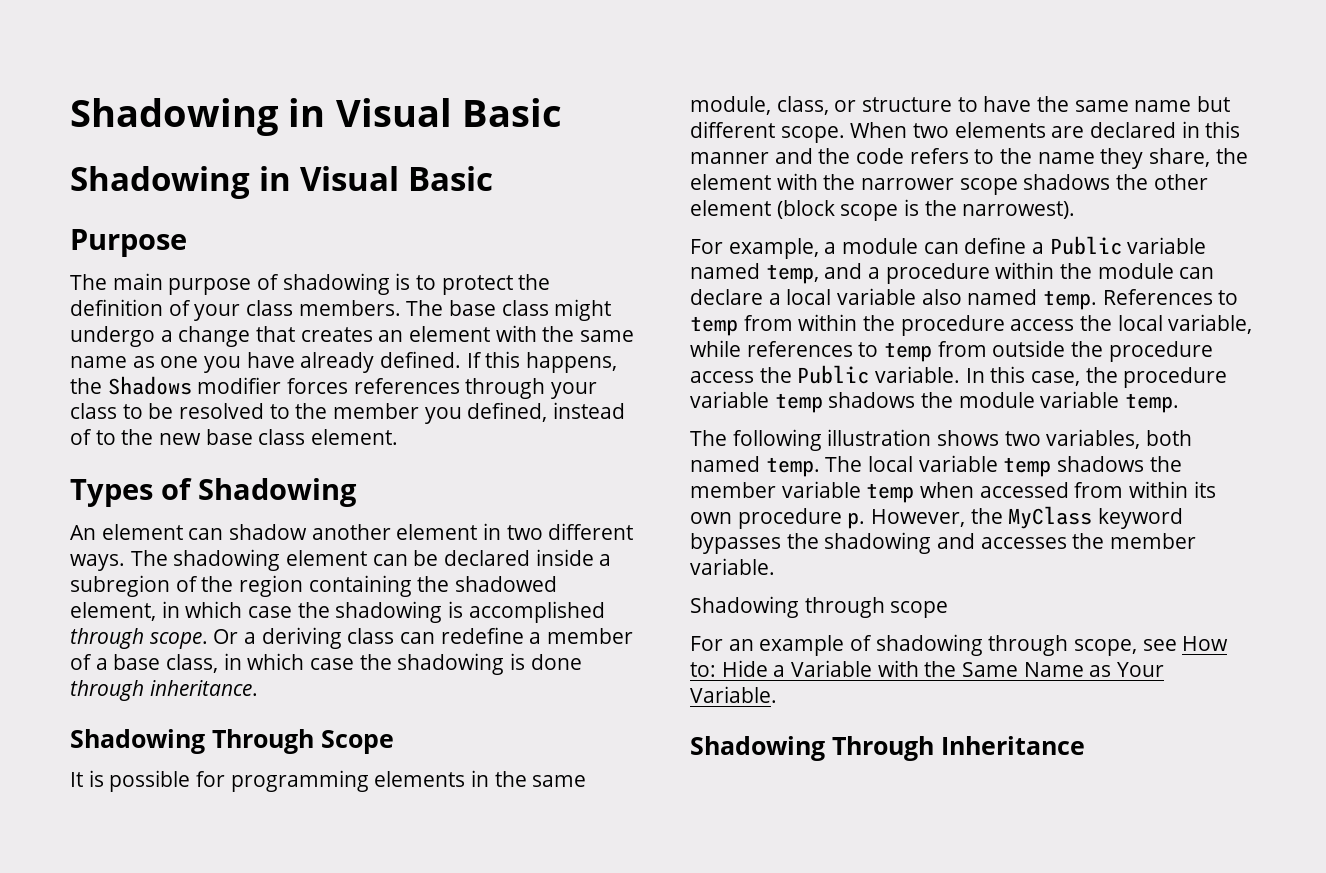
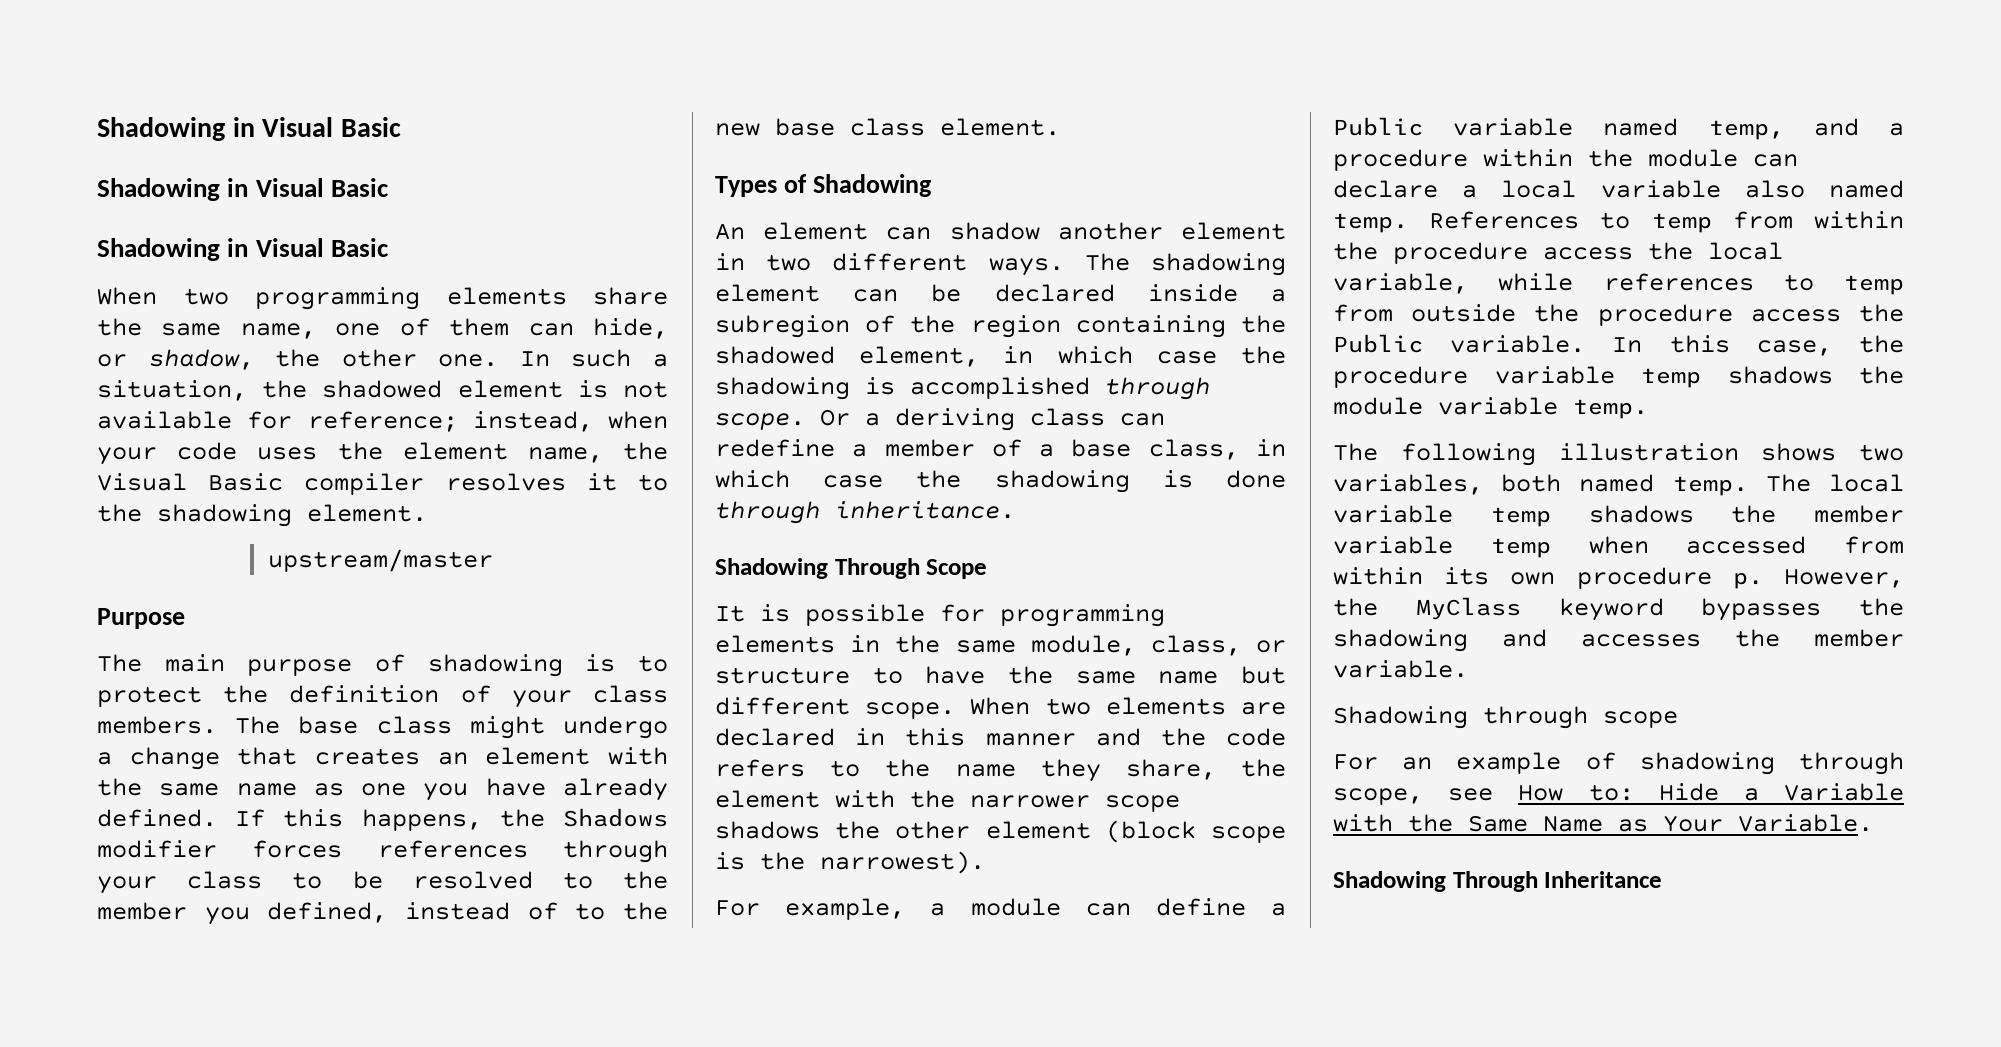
[70,98,562,136] [70,166,493,199] Shadowing in Visual Basic // Shadowing in Visual Basic -> [97,117,401,141] [97,178,389,201] [97,238,389,261] [97,287,668,310] [97,318,668,339] [97,349,668,370] [97,380,668,401] [97,411,668,432] [97,442,668,465] [97,473,668,495] [97,504,427,527] [268,549,494,572] Shadowing in Visual Basic // Shadowing in Visual Basic // Shadowing in Visual Basic // When two programming elements share the same name, one of them can hide, or shadow, the other one. In such a situation, the shadowed element is not available for reference; instead, when your code uses the element name, the Visual Basic compiler resolves it to the shadowing element. // upstream/master

